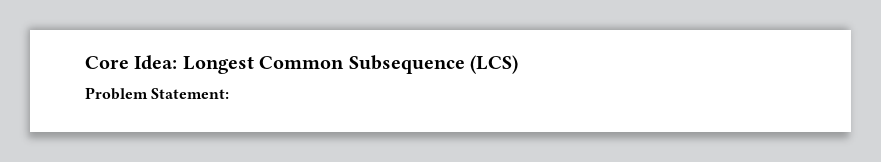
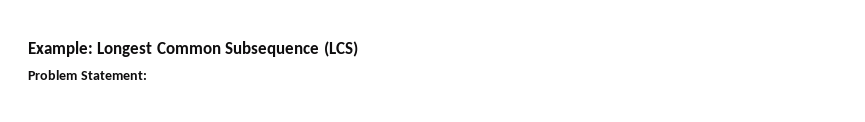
[85,55,178,70] Core Idea: -> [28,41,93,57] Example:

